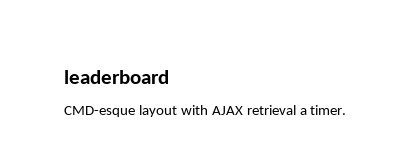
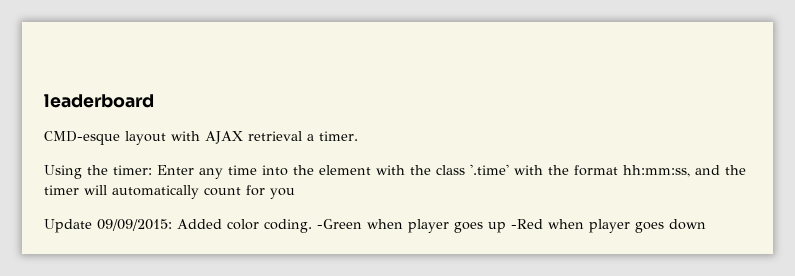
(347, 110) none -> [44,164,746,179] [44,185,295,199] [44,219,706,233] // Using the timer: Enter any time into the element with the class '.time' with the format hh:mm:ss, and the timer will automatically count for you // Update 09/09/2015: Added color coding. -Green when player goes up -Red when player goes down

